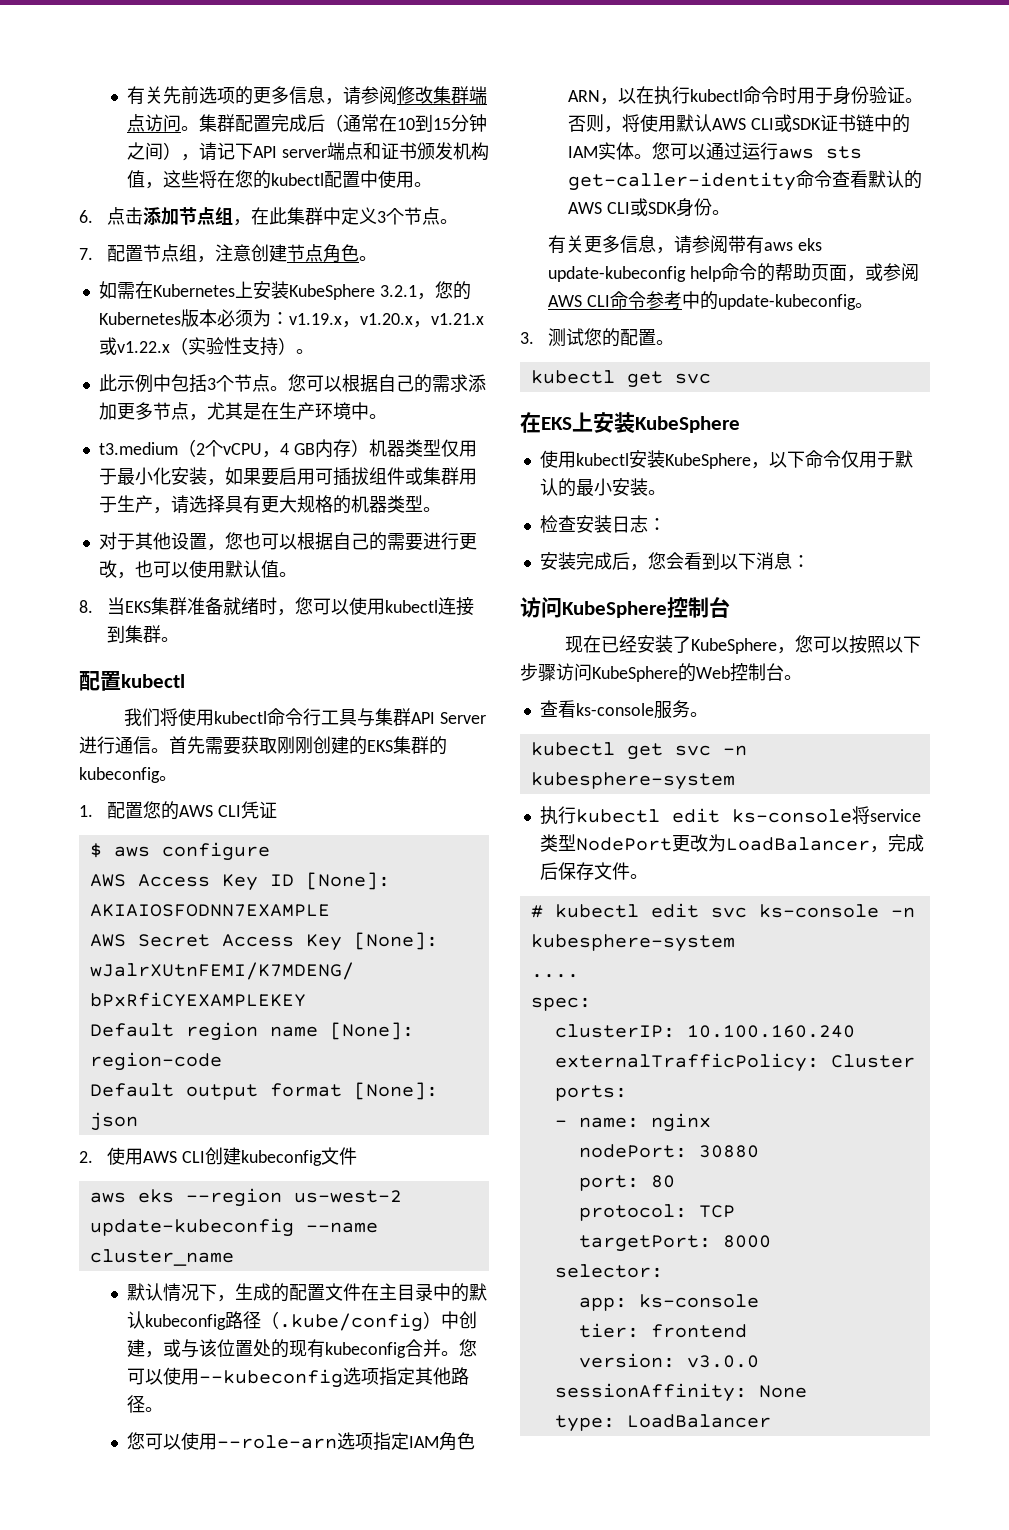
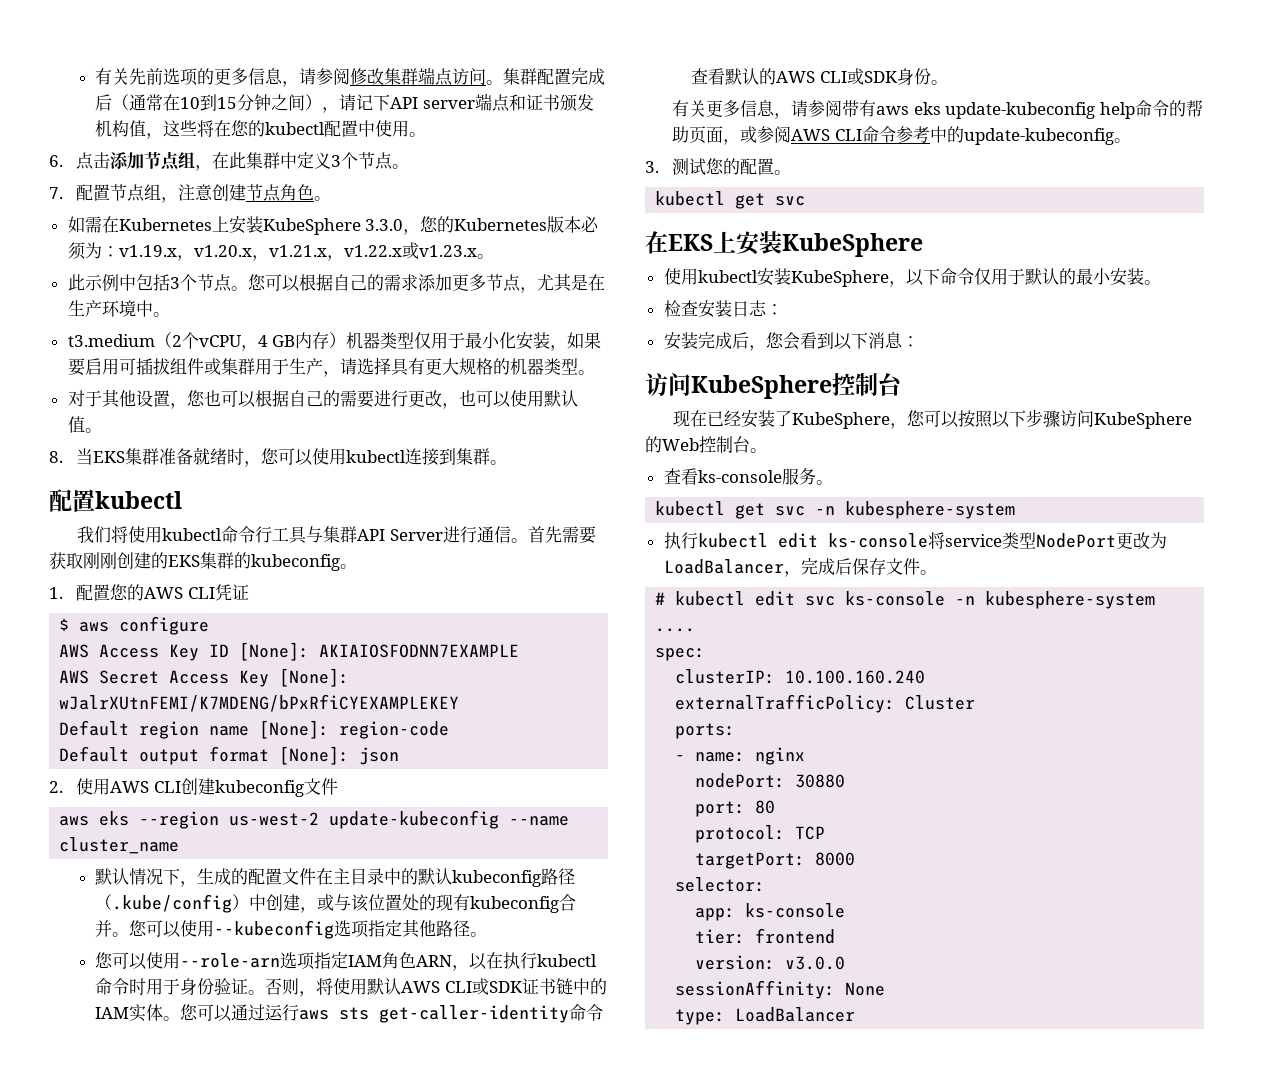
[379,285,417,297] 3.2.1 -> [365,219,404,231] 3.3.0
[98,337,296,356] 或v1.22.x（实验性支持） -> [326,242,477,261] ，v1.22.x或v1.23.x

